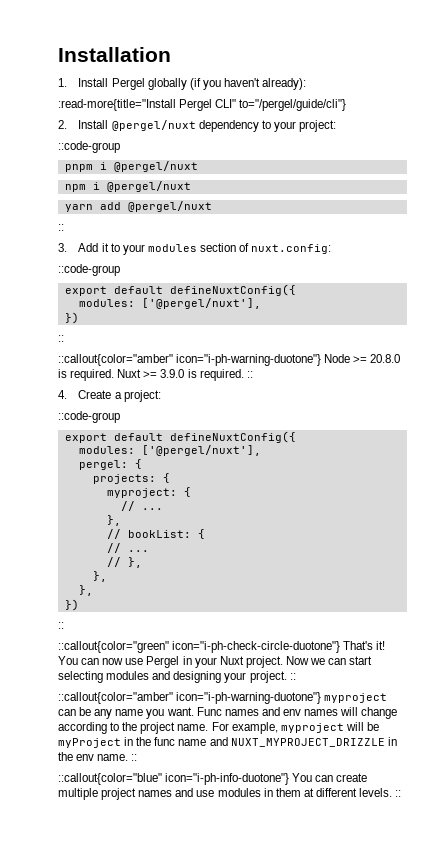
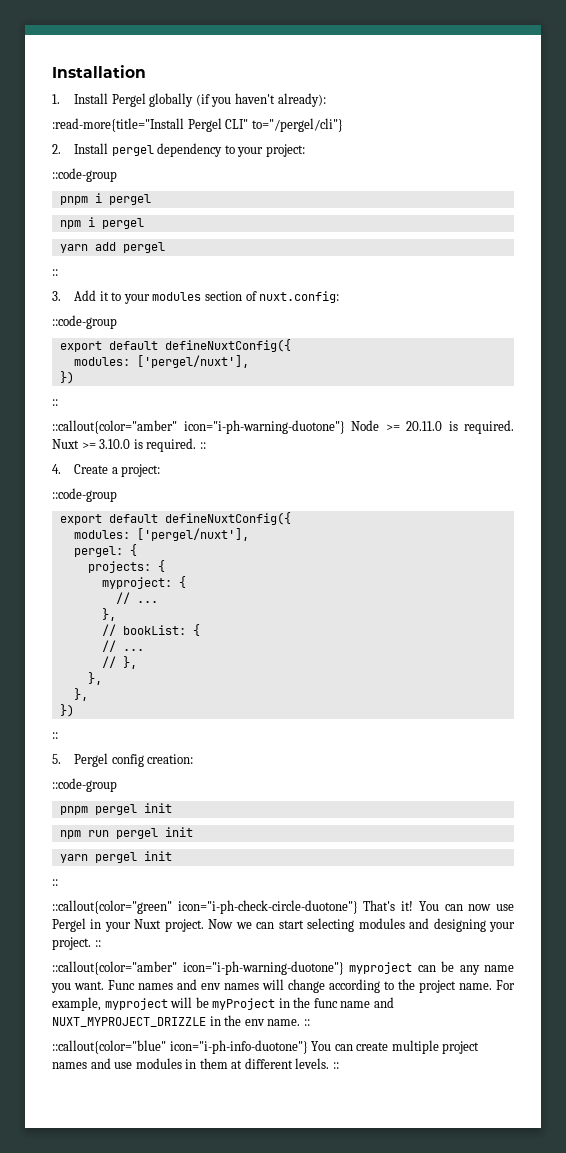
[239,99,347,111] to="/pergel/guide/cli"} -> [251,118,343,132] to="/pergel/cli"}
[111,120,196,131] @pergel/nuxt -> [111,145,154,156] pergel
[113,161,198,172] @pergel/nuxt -> [108,194,151,205] pergel
[106,181,191,192] @pergel/nuxt -> [101,218,144,229] pergel
[127,201,212,212] @pergel/nuxt -> [122,242,165,253] pergel
[141,298,261,309] ['@pergel/nuxt'], -> [136,355,249,368] ['pergel/nuxt'],
[370,354,401,363] 20.8.0 -> [406,421,442,431] 20.11.0
[160,369,185,378] 3.9.0 -> [99,439,131,449] 3.10.0
[141,445,261,456] ['@pergel/nuxt'], -> [136,528,249,541] ['pergel/nuxt'],
(64, 625) none -> [52,753,194,767] [52,778,117,792] [59,803,172,815] [59,827,193,839] [59,851,172,863] [52,879,58,886] // 5. Pergel config creation: // ::code-group // pnpm pergel init // npm run pergel init // yarn pergel init // ::

